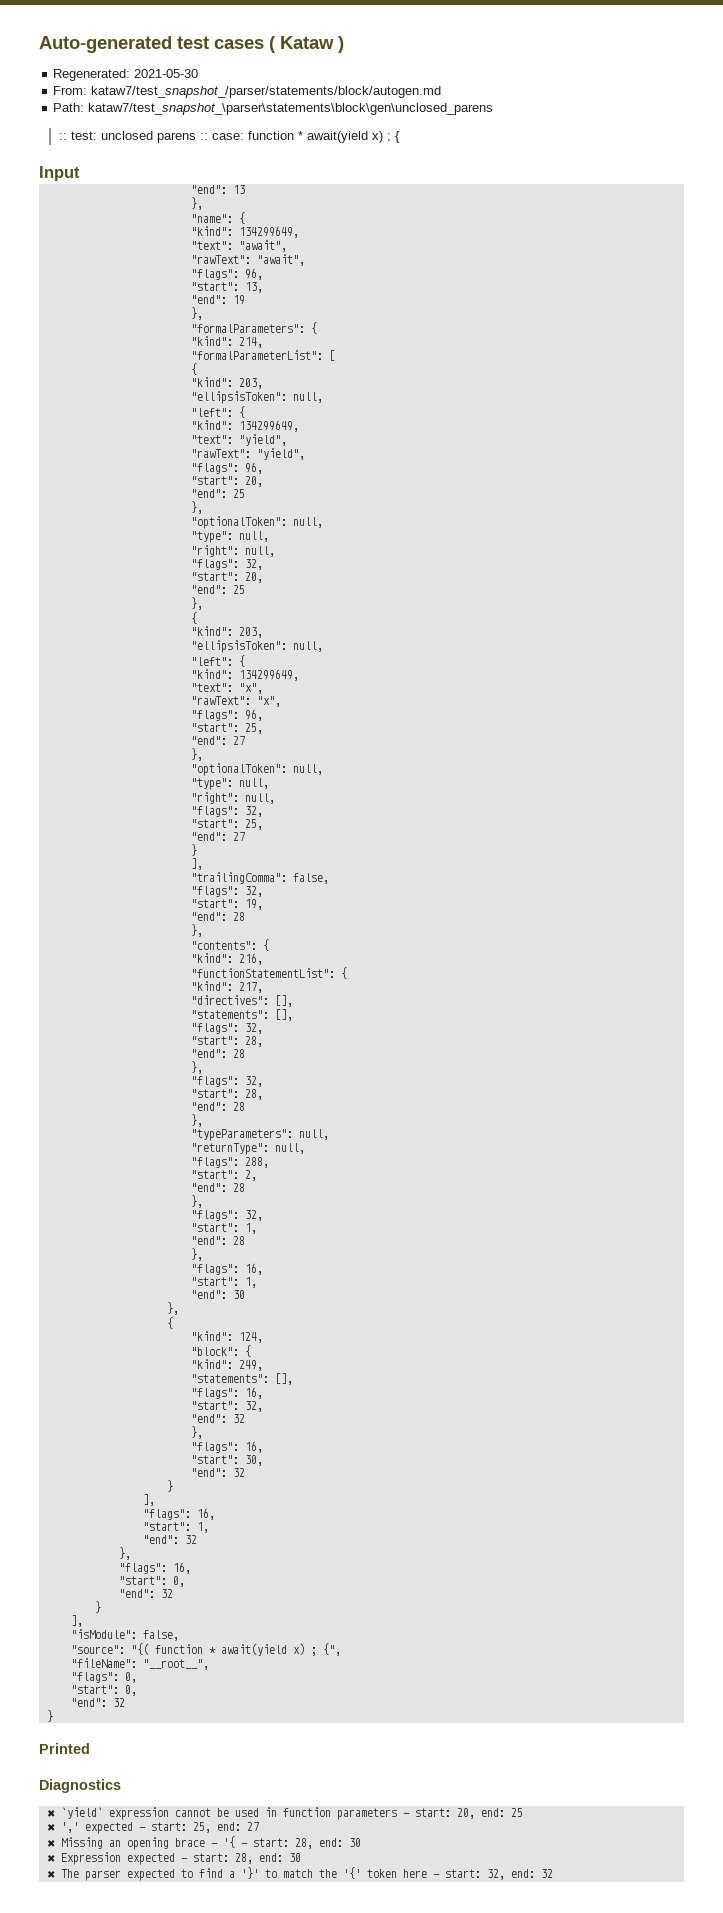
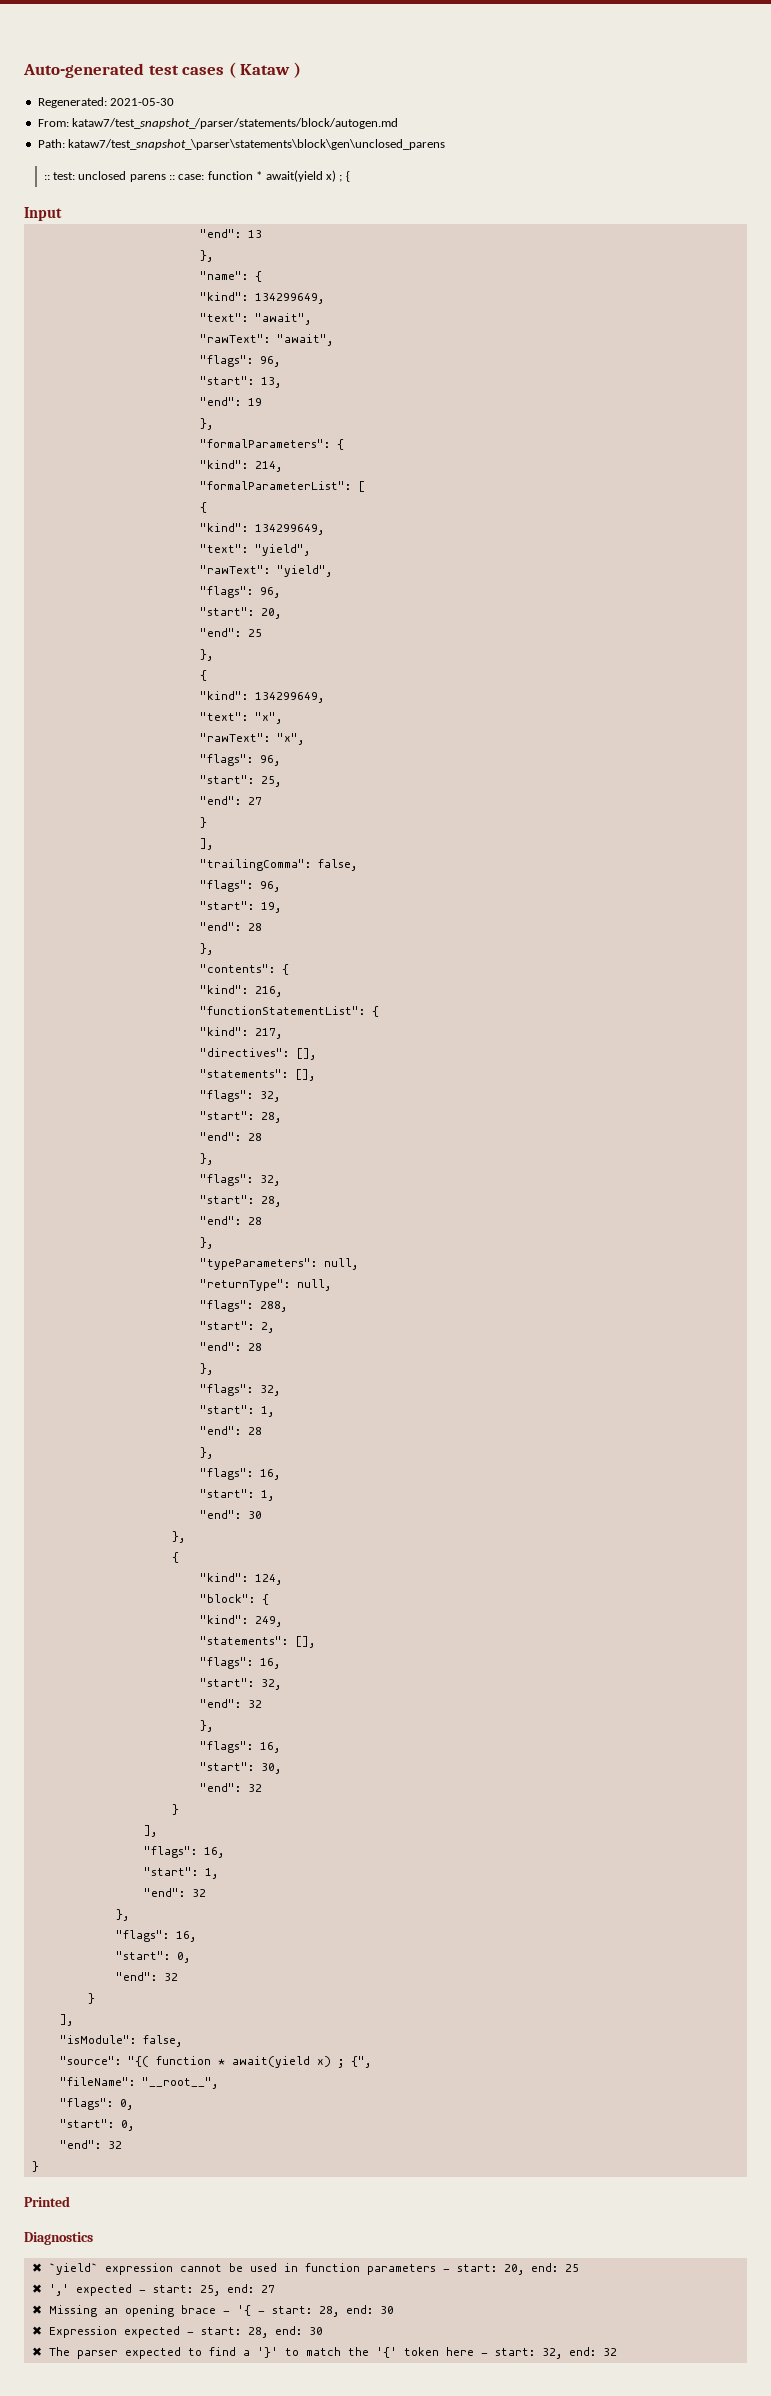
[190,377,263,389] [190,391,323,404] [190,406,245,418] // "kind": 203, // "ellipsisToken": null, // "left": { -> (207, 507) none
[190,516,323,529] [190,531,269,543] [190,545,275,557] [190,559,263,570] [190,572,263,583] [190,585,245,594] [190,597,203,610] [190,612,197,624] [190,626,263,638] [190,640,323,653] [190,657,233,666] "optionalToken": null, // "type": null, // "right": null, // "flags": 32, // "start": 20, // "end": 25 // }, // { // "kind": 203, // "ellipsisToken": null, // "left": -> (213, 655) none
[190,748,203,761] [190,763,323,776] [190,778,269,790] [190,792,275,804] [190,806,263,817] [190,819,263,830] [190,832,245,841] // }, // "optionalToken": null, // "type": null, // "right": null, // "flags": 32, // "start": 25, // "end": 27 -> (262, 801) none
[244,886,263,897] 32, -> [259,881,280,892] 96,

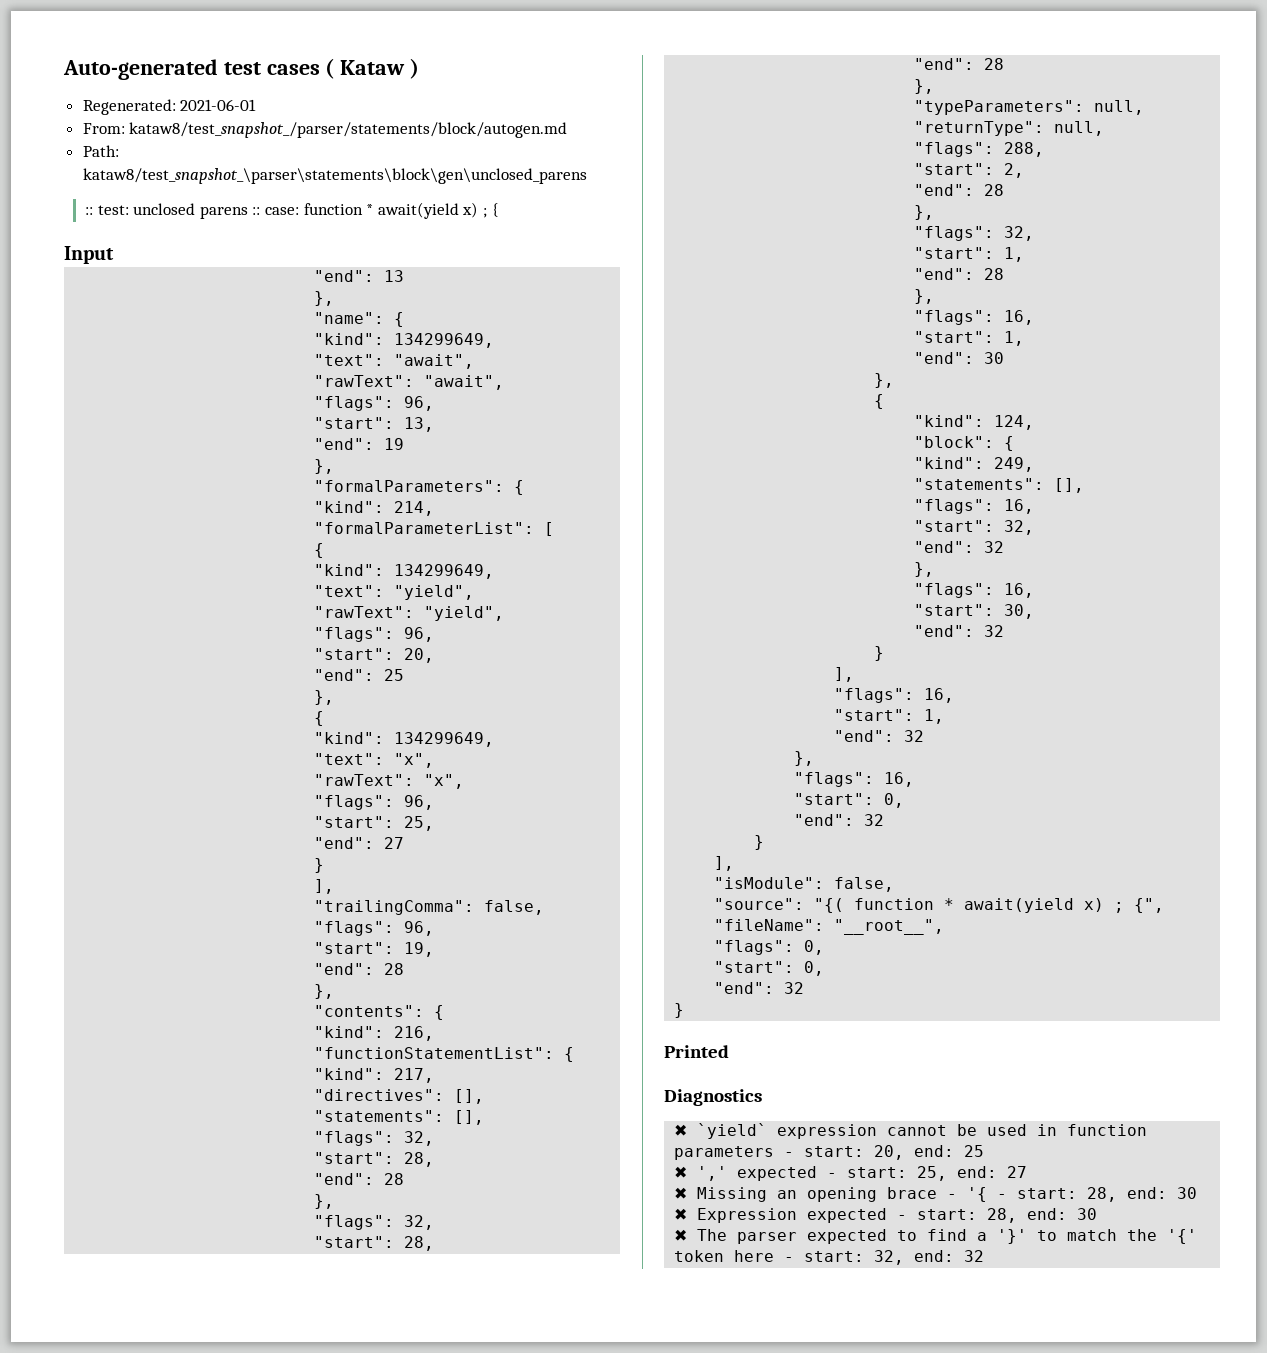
[110,98,175,106] 2021-05-30 -> [180,99,257,111] 2021-06-01
[72,118,399,129] kataw7/test_snapshot_/parser/statements/block/autogen.md -> [129,122,568,138] kataw8/test_snapshot_/parser/statements/block/autogen.md
[68,139,446,150] kataw7/test_snapshot_\parser\statements\block\gen\unclosed_parens -> [82,168,587,184] kataw8/test_snapshot_\parser\statements\block\gen\unclosed_parens

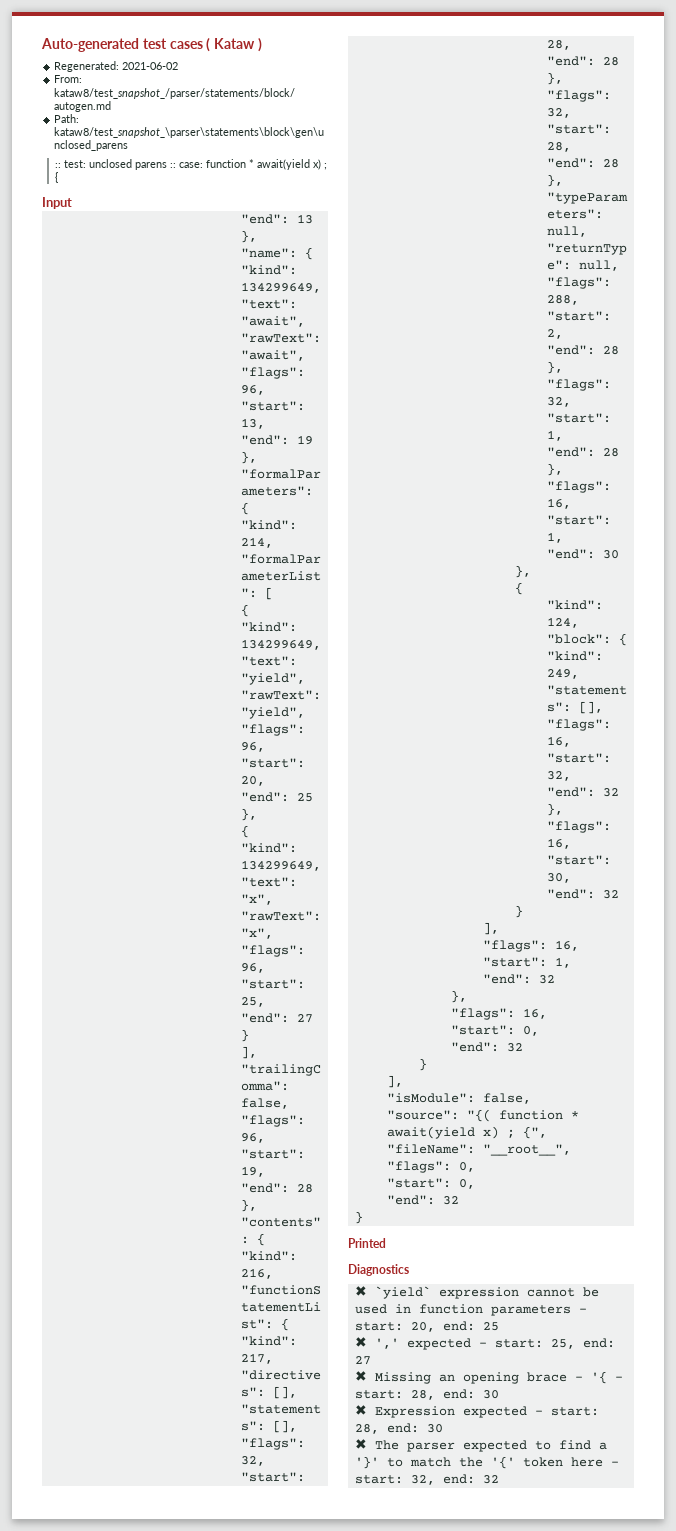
[180,99,257,111] 2021-06-01 -> [122,62,179,70] 2021-06-02

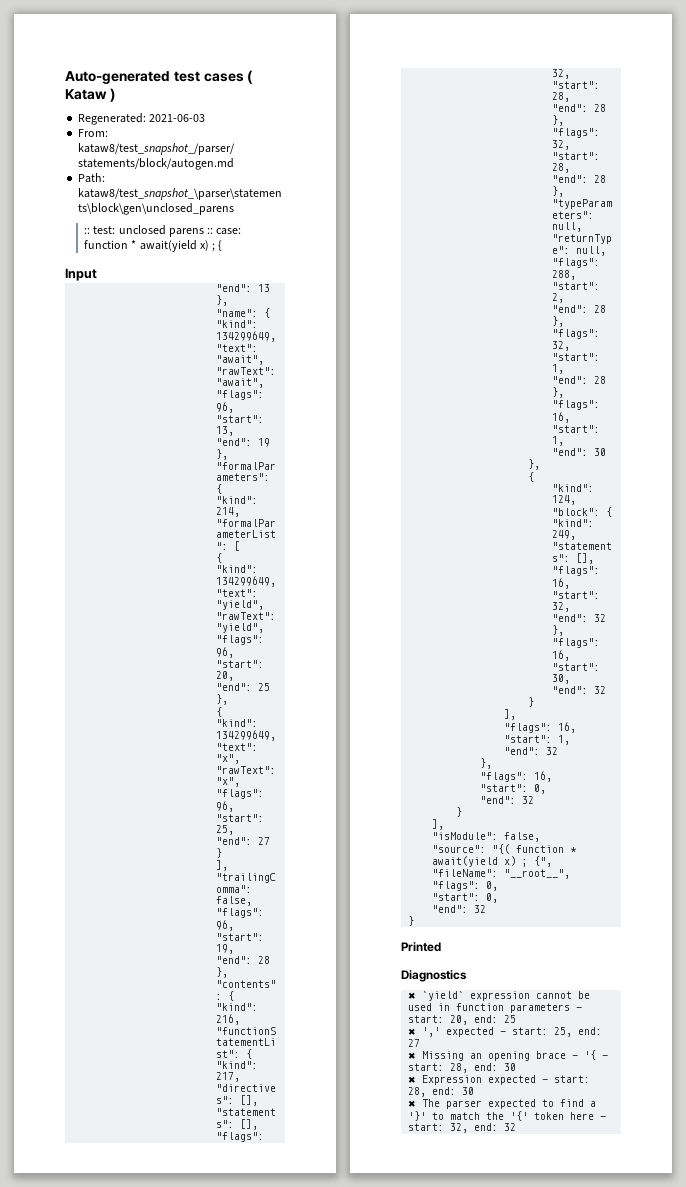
[122,62,179,70] 2021-06-02 -> [149,114,206,122] 2021-06-03

